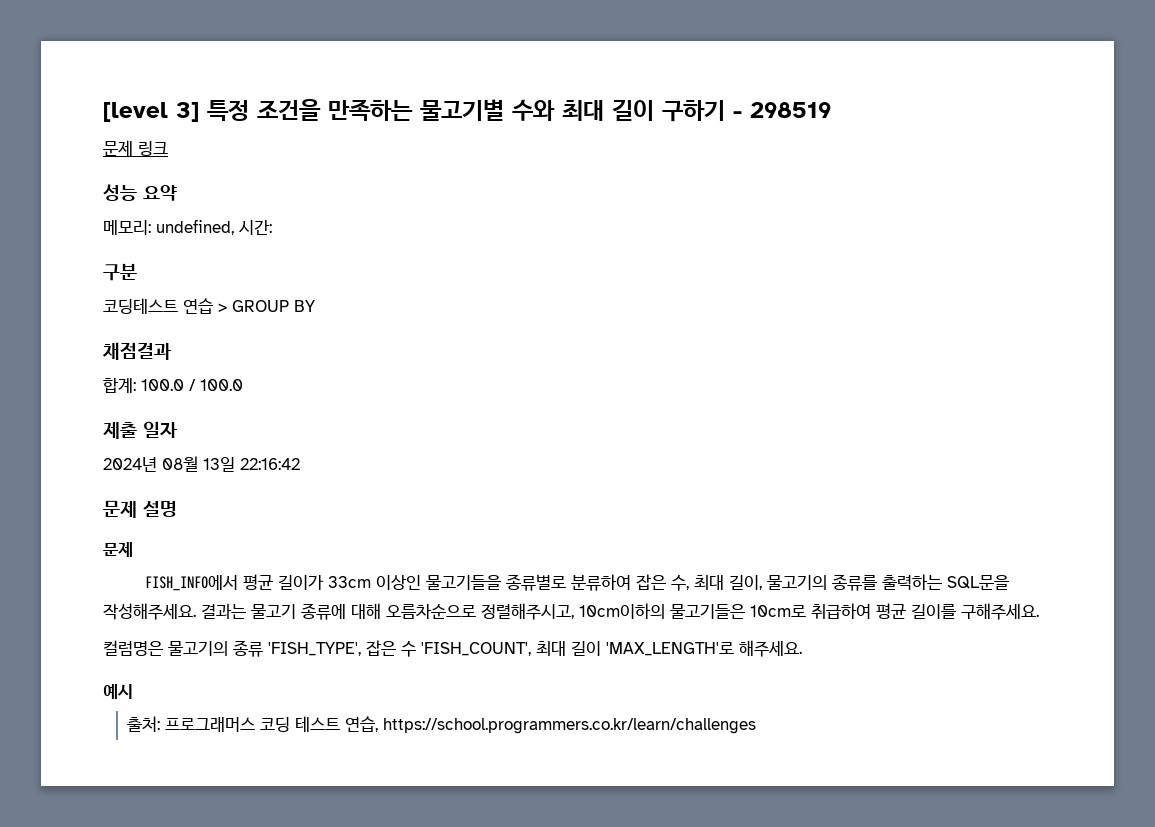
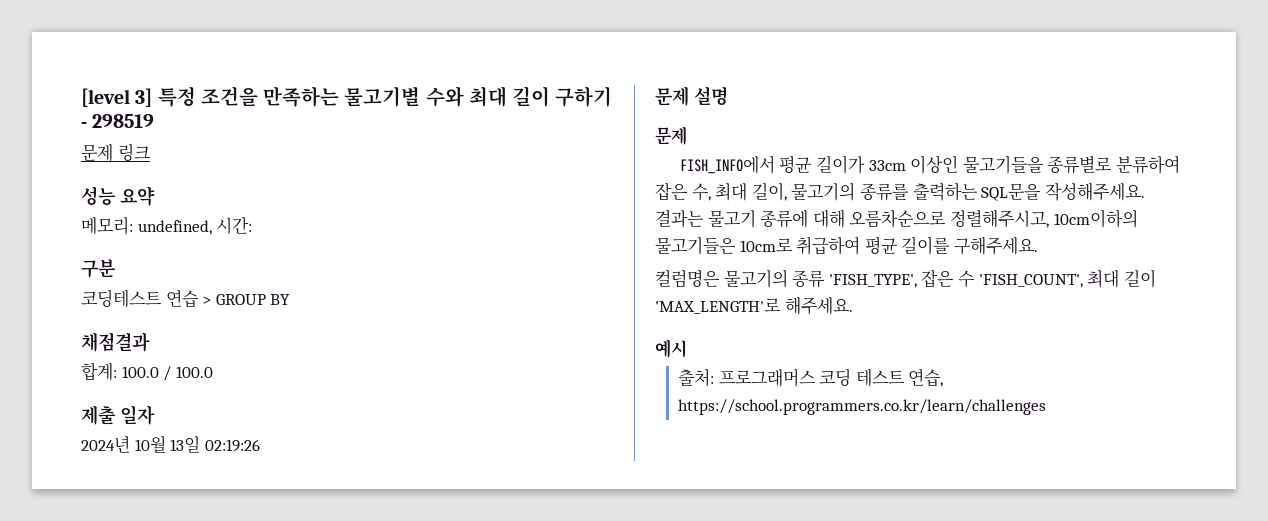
[162,456,300,472] 08월 13일 22:16:42 -> [134,436,260,453] 10월 13일 02:19:26

